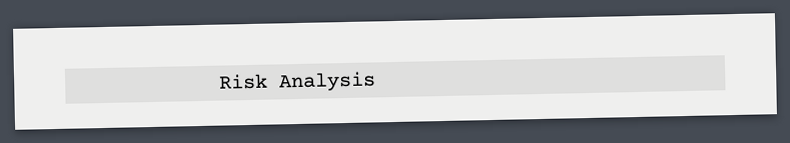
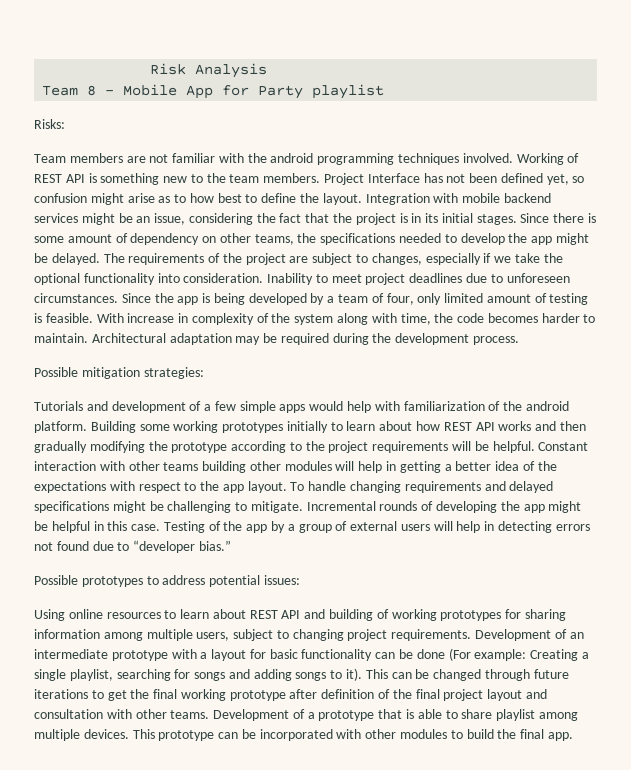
(376, 82) none -> [42,84,385,99] [34,119,65,129] [34,153,580,165] [34,173,585,185] [34,193,551,205] [34,213,597,225] [34,233,589,245] [34,253,563,265] [34,273,570,285] [34,293,589,305] [34,313,596,325] [34,333,520,345] [34,367,204,379] [34,401,569,413] [34,421,586,433] [34,441,589,453] [34,461,557,473] [34,481,554,493] [34,501,582,513] [34,521,590,533] [34,540,231,553] [34,575,300,587] [34,609,566,621] [34,629,584,641] [34,648,589,661] [34,668,569,681] [34,689,547,701] [34,709,578,721] [34,729,573,741] // Team 8 - Mobile App for Party playlist // Risks: // Team members are not familiar with the android programming techniques involved. Working of REST API is something new to the team members. Project Interface has not been defined yet, so confusion might arise as to how best to define the layout. Integration with mobile backend services might be an issue, considering the fact that the project is in its initial stages. Since there is some amount of dependency on other teams, the specifications needed to develop the app might be delayed. The requirements of the project are subject to changes, especially if we take the optional functionality into consideration. Inability to meet project deadlines due to unforeseen circumstances. Since the app is being developed by a team of four, only limited amount of testing is feasible. With increase in complexity of the system along with time, the code becomes harder to maintain. Architectural adaptation may be required during the development process. // Possible mitigation strategies: // Tutorials and development of a few simple apps would help with familiarization of the android platform. Building some working prototypes initially to learn about how REST API works and then gradually modifying the prototype according to the project requirements will be helpful. Constant interaction with other teams building other modules will help in getting a better idea of the expectations with respect to the app layout. To handle changing requirements and delayed specifications might be challenging to mitigate. Incremental rounds of developing the app might be helpful in this case. Testing of the app by a group of external users will help in detecting errors not found due to “developer bias.” // Possible prototypes to address potential issues: // Using online resources to learn about REST API and building of working prototypes for sharing information among multiple users, subject to changing project requirements. Development of an intermediate prototype with a layout for basic functionality can be done (For example: Creating a single playlist, searching for songs and adding songs to it). This can be changed through future iterations to get the final working prototype after definition of the final project layout and consultation with other teams. Development of a prototype that is able to share playlist among multiple devices. This prototype can be incorporated with other modules to build the final app.

